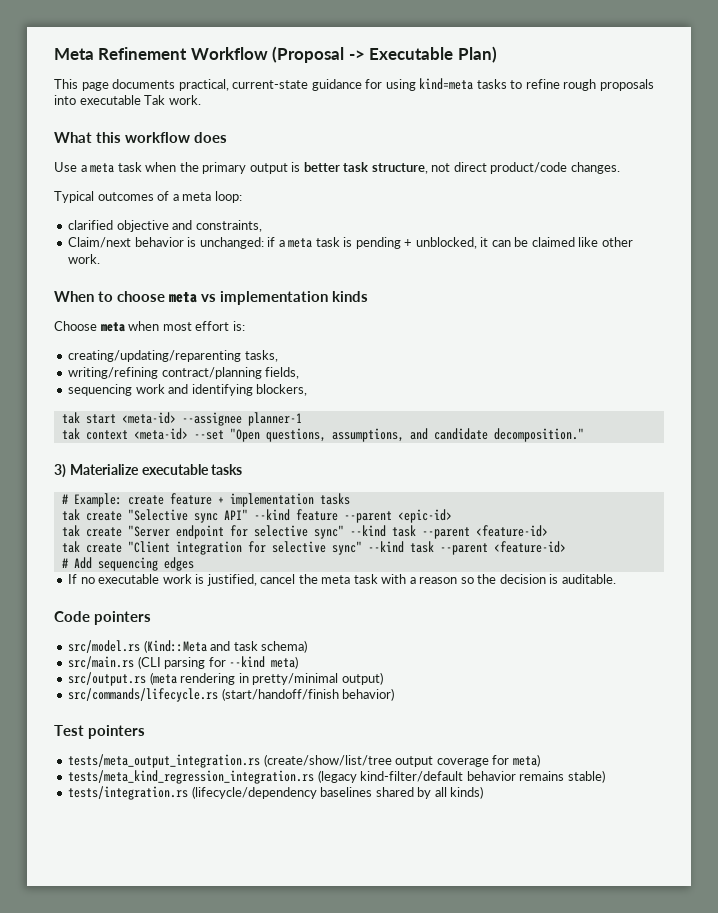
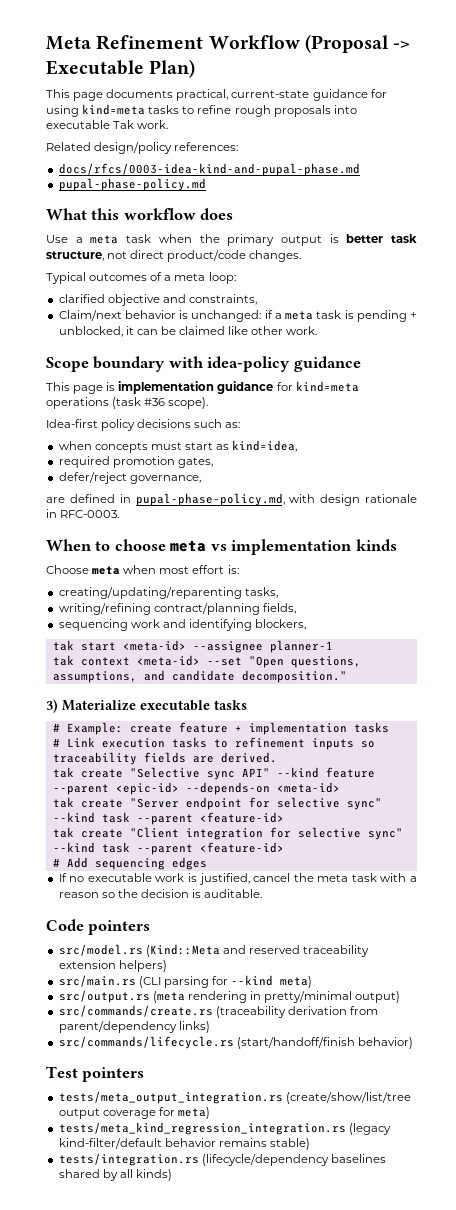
(201, 100) none -> [46,142,239,154] [58,163,360,176] [58,178,206,191] // Related design/policy references: // docs/rfcs/0003-idea-kind-and-pupal-phase.md // pupal-phase-policy.md
(101, 259) none -> [46,356,361,372] [46,381,359,394] [46,397,209,409] [46,419,241,431] [58,440,298,453] [58,456,213,468] [58,472,201,484] [46,493,417,506] [46,509,120,518] // Scope boundary with idea-policy guidance // This page is implementation guidance for kind=meta operations (task #36 scope). // Idea-first policy decisions such as: // when concepts must start as kind=idea, // required promotion gates, // defer/reject governance, // are defined in pupal-phase-policy.md, with design rationale in RFC-0003.
(350, 499) none -> [52,737,375,750] [52,752,277,765] // # Link execution tasks to refinement inputs so traceability fields are derived.
(452, 516) none -> [185,782,340,795] --depends-on <meta-id>
[233,640,308,653] task schema) -> [248,945,370,957] [58,960,167,972] reserved traceability extension helpers)
(383, 678) none -> [58,1005,378,1018] [58,1021,210,1033] // src/commands/create.rs (traceability derivation from parent/dependency links)

